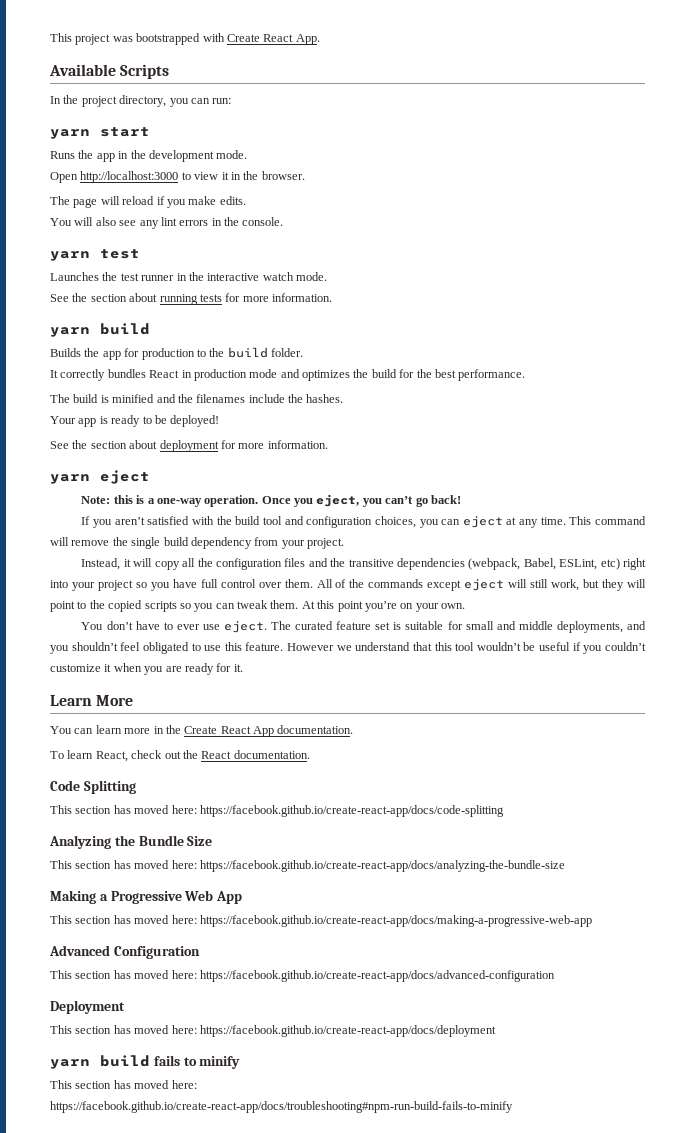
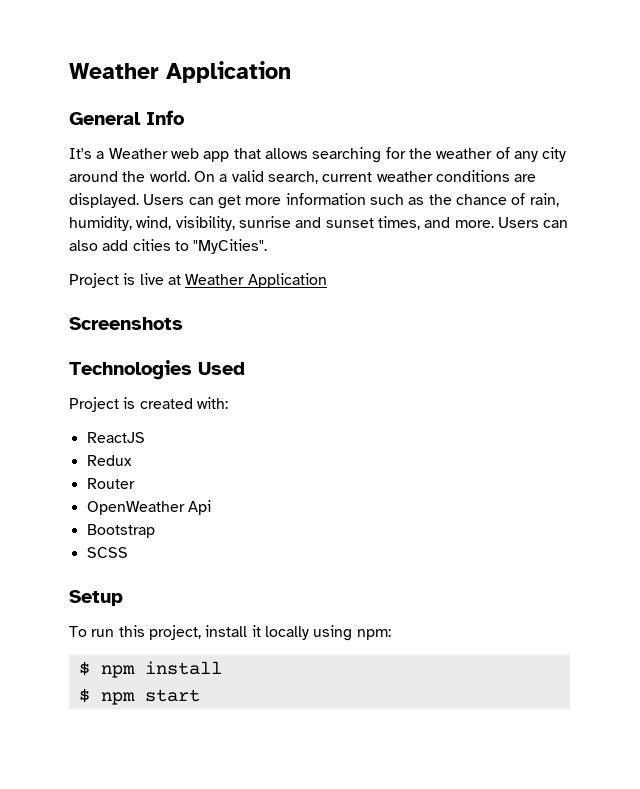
[50,33,320,45] [49,64,170,79] [50,95,232,107] [50,127,150,139] [50,150,248,162] [50,171,305,183] [50,196,246,208] [50,217,284,229] [50,249,140,261] [50,272,327,281] [50,293,332,305] [50,323,150,337] [50,347,303,360] [50,369,526,381] [50,394,344,403] [50,415,220,427] [50,440,328,452] [50,470,150,484] [81,494,461,507] [81,516,647,528] [50,537,344,549] [81,558,646,570] [50,579,647,591] [50,600,465,612] [81,621,646,633] [50,642,647,654] [50,663,243,675] [50,695,134,706] [50,725,354,737] [50,750,310,762] [50,780,136,794] [50,805,504,817] [49,835,213,849] [50,860,565,872] [50,890,243,904] [50,915,592,927] [49,945,200,959] [50,970,555,982] [50,1000,125,1014] [50,1025,496,1037] [50,1055,241,1069] [50,1080,197,1089] [50,1101,513,1113] This project was bootstrapped with Create React App. // Available Scripts // In the project directory, you can run: // yarn start // Runs the app in the development mode. // Open http://localhost:3000 to view it in the browser. // The page will reload if you make edits. // You will also see any lint errors in the console. // yarn test // Launches the test runner in the interactive watch mode. // See the section about running tests for more information. // yarn build // Builds the app for production to the build folder. // It correctly bundles React in production mode and optimizes the build for the best performance. // The build is minified and the filenames include the hashes. // Your app is ready to be deployed! // See the section about deployment for more information. // yarn eject // Note: this is a one-way operation. Once you eject, you can’t go back! // If you aren’t satisfied with the build tool and configuration choices, you can eject at any time. This command will remove the single build dependency from your project. // Instead, it will copy all the configuration files and the transitive dependencies (webpack, Babel, ESLint, etc) right into your project so you have full control over them. All of the commands except eject will still work, but they will point to the copied scripts so you can tweak them. At this point you’re on your own. // You don’t have to ever use eject. The curated feature set is suitable for small and middle deployments, and you shouldn’t feel obligated to use this feature. However we understand that this tool wouldn’t be useful if you couldn’t customize it when you are ready for it. // Learn More // You can learn more in the Create React App documentation. // To learn React, check out the React documentation. // Code Splitting // This section has moved here: https://facebook.github.io/create-react-app/docs/code-splitting // Analyzing the Bundle Size // This section has moved here: https://facebook.github.io/create-react-app/docs/analyzing-the-bundle-size // Making a Progressive Web App // This section has moved here: https://facebook.github.io/create-react-app/docs/making-a-progressive-web-app // Advanced Configuration // This section has moved here: https://facebook.github.io/create-react-app/docs/advanced-configuration // Deployment // This section has moved here: https://facebook.github.io/create-react-app/docs/deployment // yarn build fails to minify // This section has moved here: https://facebook.github.io/create-react-app/docs/troubleshooting#npm-run-build-fails-to-minify -> [69,61,291,83] [69,110,184,125] [69,147,567,163] [69,170,537,184] [69,193,559,209] [69,216,569,231] [69,239,268,254] [69,273,327,288] [69,317,183,330] [69,360,245,380] [69,397,228,412] [86,432,145,443] [86,455,132,466] [86,478,135,489] [86,500,211,515] [86,524,155,538] [86,547,128,558] [69,590,123,606] [69,625,391,641] [78,661,222,678] [78,688,200,705] Weather Application // General Info // It's a Weather web app that allows searching for the weather of any city around the world. On a valid search, current weather conditions are displayed. Users can get more information such as the chance of rain, humidity, wind, visibility, sunrise and sunset times, and more. Users can also add cities to "MyCities". // Project is live at Weather Application // Screenshots // Technologies Used // Project is created with: // ReactJS // Redux // Router // OpenWeather Api // Bootstrap // SCSS // Setup // To run this project, install it locally using npm: // $ npm install // $ npm start

